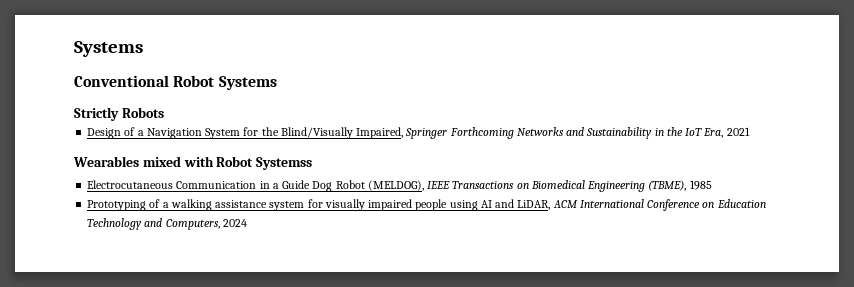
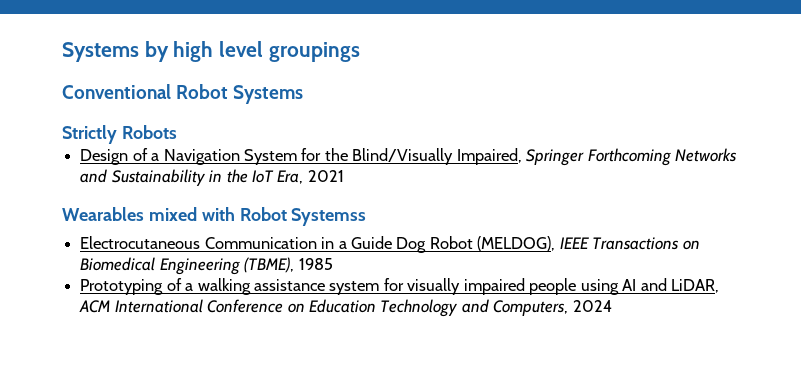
[74,41,143,57] Systems -> [62,41,360,62] Systems by high level groupings

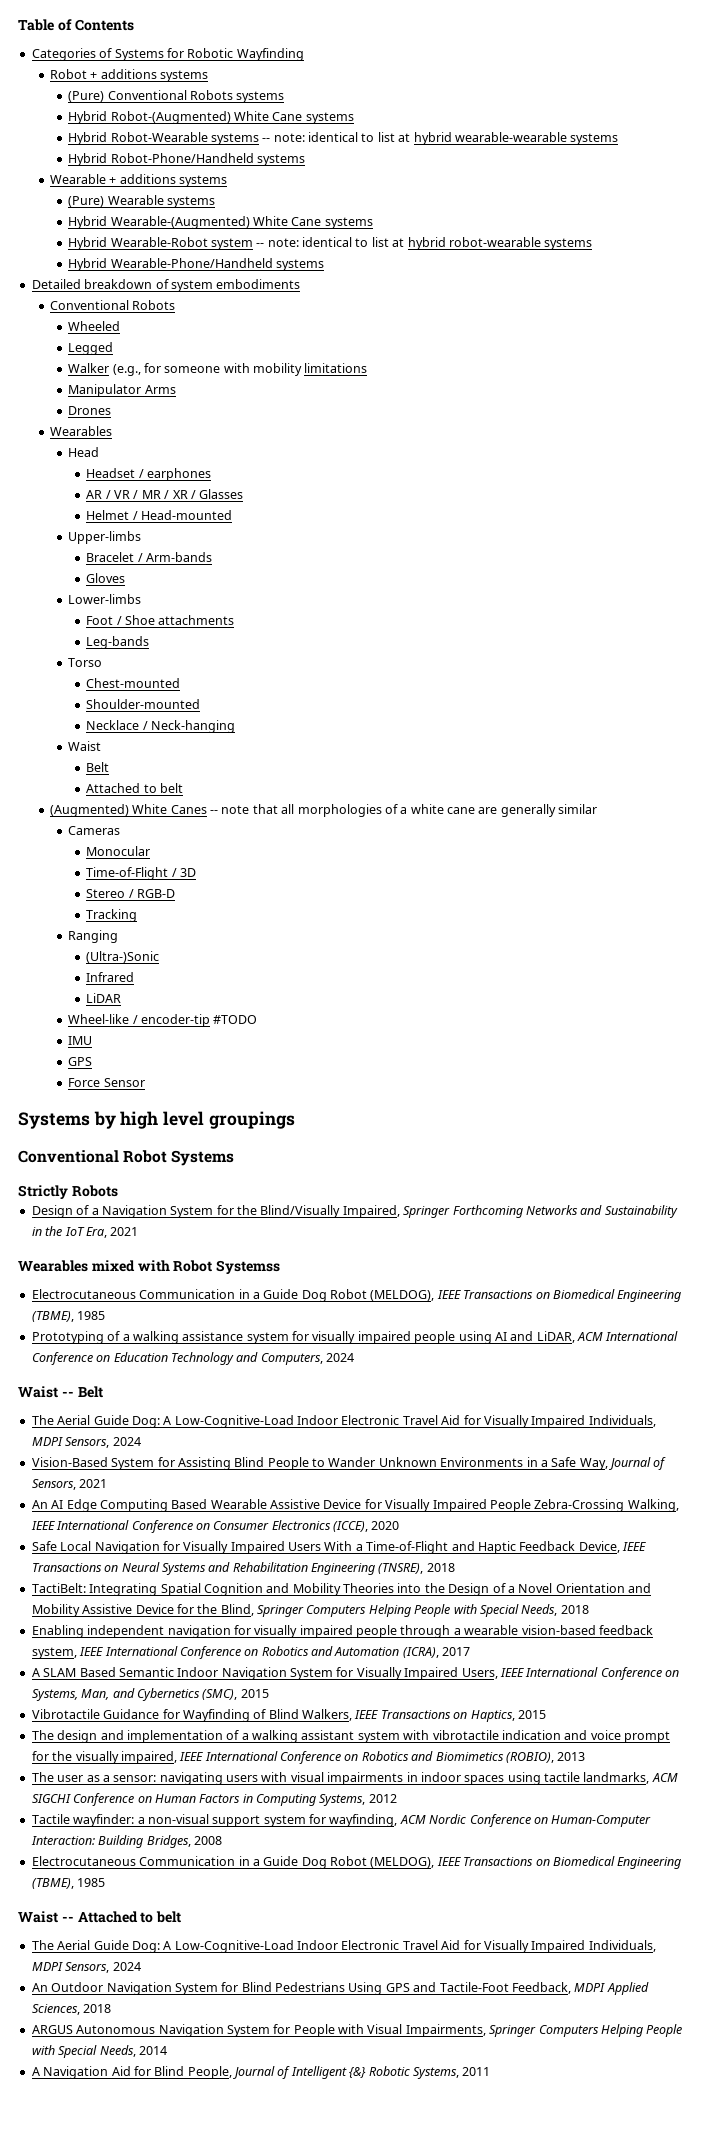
(62, 52) none -> [18,19,134,31] [31,48,304,61] [49,69,209,82] [68,90,285,103] [68,111,354,124] [68,132,619,145] [68,153,305,166] [49,174,228,187] [68,195,215,208] [68,216,373,229] [68,237,593,250] [68,258,324,271] [31,279,301,292] [49,300,176,310] [68,321,121,331] [68,342,114,355] [68,363,368,376] [68,384,176,397] [68,406,112,415] [49,426,112,436] [68,447,100,457] [86,468,212,481] [86,489,244,499] [86,510,233,520] [68,531,142,544] [86,552,213,562] [86,573,126,583] [68,594,142,604] [86,615,235,625] [86,636,150,649] [68,658,103,667] [86,678,181,688] [86,699,201,709] [86,720,236,733] [68,741,102,751] [86,762,110,772] [86,783,184,793] [49,804,598,817] [68,826,121,835] [86,846,151,856] [86,867,197,880] [86,889,176,898] [86,909,138,922] [68,930,119,943] [86,951,160,963] [86,972,135,982] [86,993,122,1003] [68,1014,258,1027] [68,1036,93,1045] [68,1057,93,1066] [68,1078,145,1087] Table of Contents // Categories of Systems for Robotic Wayfinding // Robot + additions systems // (Pure) Conventional Robots systems // Hybrid Robot-(Augmented) White Cane systems // Hybrid Robot-Wearable systems -- note: identical to list at hybrid wearable-wearable systems // Hybrid Robot-Phone/Handheld systems // Wearable + additions systems // (Pure) Wearable systems // Hybrid Wearable-(Augmented) White Cane systems // Hybrid Wearable-Robot system -- note: identical to list at hybrid robot-wearable systems // Hybrid Wearable-Phone/Handheld systems // Detailed breakdown of system embodiments // Conventional Robots // Wheeled // Legged // Walker (e.g., for someone with mobility limitations // Manipulator Arms // Drones // Wearables // Head // Headset / earphones // AR / VR / MR / XR / Glasses // Helmet / Head-mounted // Upper-limbs // Bracelet / Arm-bands // Gloves // Lower-limbs // Foot / Shoe attachments // Leg-bands // Torso // Chest-mounted // Shoulder-mounted // Necklace / Neck-hanging // Waist // Belt // Attached to belt // (Augmented) White Canes -- note that all morphologies of a white cane are generally similar // Cameras // Monocular // Time-of-Flight / 3D // Stereo / RGB-D // Tracking // Ranging // (Ultra-)Sonic // Infrared // LiDAR // Wheel-like / encoder-tip #TODO // IMU // GPS // Force Sensor //
(612, 306) none -> [18,1386,103,1398] [31,1415,656,1428] [31,1437,141,1448] [31,1457,667,1470] [31,1479,108,1490] [31,1499,679,1512] [30,1520,400,1533] [31,1541,646,1554] [31,1562,455,1575] [31,1583,651,1596] [31,1604,589,1617] [31,1625,653,1638] [31,1646,471,1659] [31,1667,679,1680] [31,1688,269,1701] [31,1709,546,1722] [31,1730,670,1743] [31,1751,586,1764] [31,1772,678,1785] [31,1793,397,1806] [31,1814,652,1827] [30,1835,222,1848] [31,1856,682,1869] [31,1878,106,1889] [18,1911,182,1923] [31,1940,656,1953] [31,1962,141,1973] [31,1982,649,1995] [31,2004,112,2015] [31,2024,683,2037] [31,2045,167,2058] [31,2066,491,2079] // Waist -- Belt // The Aerial Guide Dog: A Low-Cognitive-Load Indoor Electronic Travel Aid for Visually Impaired Individuals, MDPI Sensors, 2024 // Vision-Based System for Assisting Blind People to Wander Unknown Environments in a Safe Way, Journal of Sensors, 2021 // An AI Edge Computing Based Wearable Assistive Device for Visually Impaired People Zebra-Crossing Walking, IEEE International Conference on Consumer Electronics (ICCE), 2020 // Safe Local Navigation for Visually Impaired Users With a Time-of-Flight and Haptic Feedback Device, IEEE Transactions on Neural Systems and Rehabilitation Engineering (TNSRE), 2018 // TactiBelt: Integrating Spatial Cognition and Mobility Theories into the Design of a Novel Orientation and Mobility Assistive Device for the Blind, Springer Computers Helping People with Special Needs, 2018 // Enabling independent navigation for visually impaired people through a wearable vision-based feedback system, IEEE International Conference on Robotics and Automation (ICRA), 2017 // A SLAM Based Semantic Indoor Navigation System for Visually Impaired Users, IEEE International Conference on Systems, Man, and Cybernetics (SMC), 2015 // Vibrotactile Guidance for Wayfinding of Blind Walkers, IEEE Transactions on Haptics, 2015 // The design and implementation of a walking assistant system with vibrotactile indication and voice prompt for the visually impaired, IEEE International Conference on Robotics and Biomimetics (ROBIO), 2013 // The user as a sensor: navigating users with visual impairments in indoor spaces using tactile landmarks, ACM SIGCHI Conference on Human Factors in Computing Systems, 2012 // Tactile wayfinder: a non-visual support system for wayfinding, ACM Nordic Conference on Human-Computer Interaction: Building Bridges, 2008 // Electrocutaneous Communication in a Guide Dog Robot (MELDOG), IEEE Transactions on Biomedical Engineering (TBME), 1985 // Waist -- Attached to belt // The Aerial Guide Dog: A Low-Cognitive-Load Indoor Electronic Travel Aid for Visually Impaired Individuals, MDPI Sensors, 2024 // An Outdoor Navigation System for Blind Pedestrians Using GPS and Tactile-Foot Feedback, MDPI Applied Sciences, 2018 // ARGUS Autonomous Navigation System for People with Visual Impairments, Springer Computers Helping People with Special Needs, 2014 // A Navigation Aid for Blind People, Journal of Intelligent {&} Robotic Systems, 2011

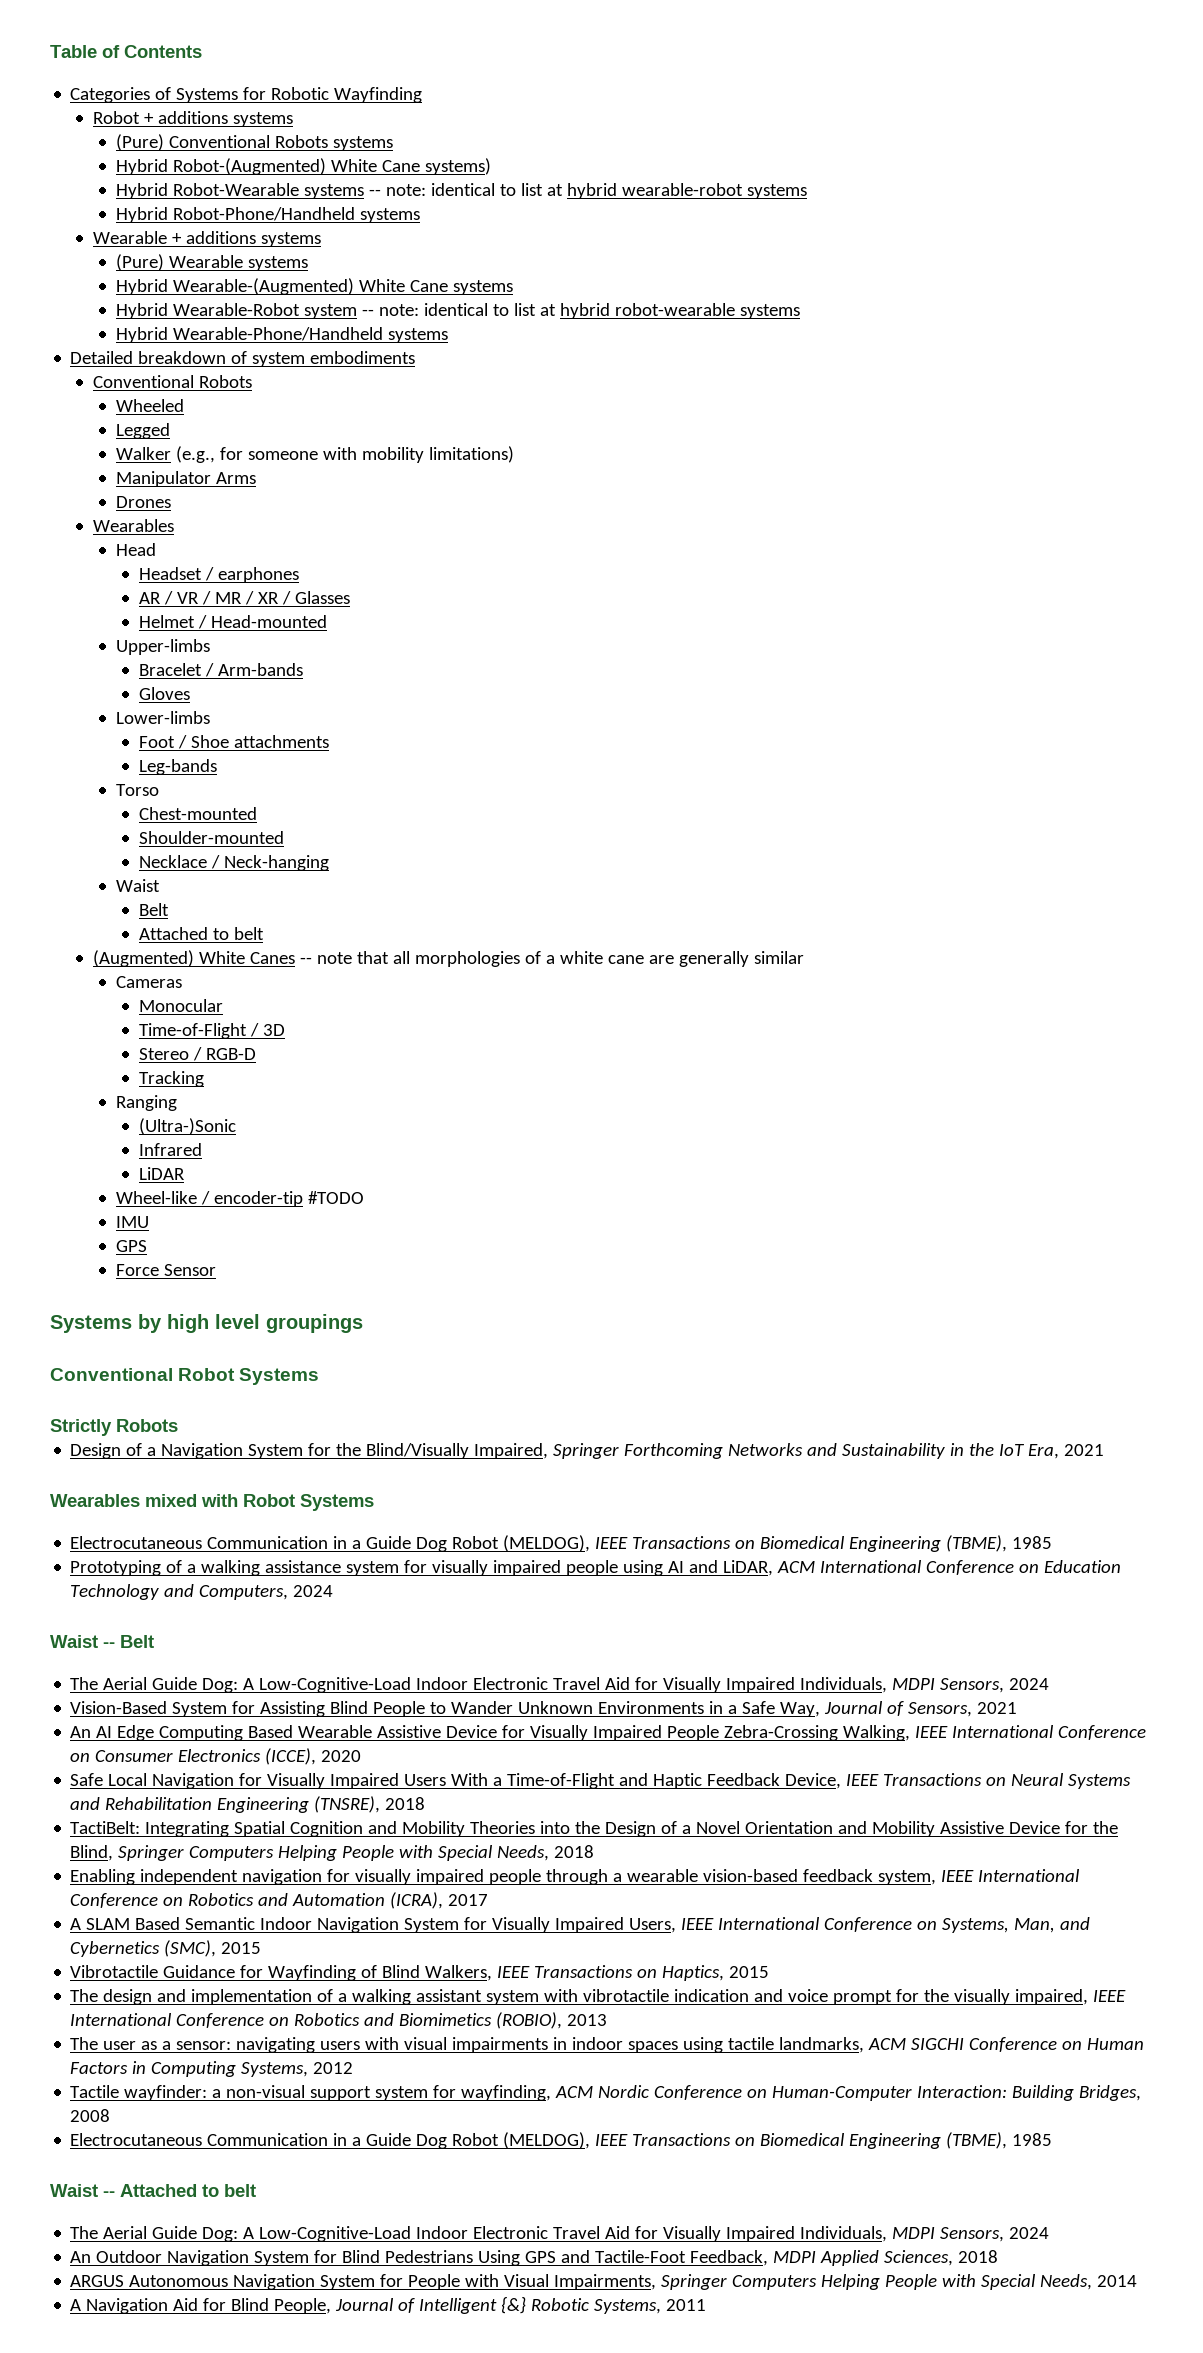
[305,112,354,124] systems -> [424,158,491,175] systems)
[454,132,567,142] wearable-wearable -> [621,183,743,196] wearable-robot
[304,363,368,373] limitations -> [428,446,514,463] limitations)
[216,1260,281,1274] Systemss -> [300,1494,374,1511] Systems

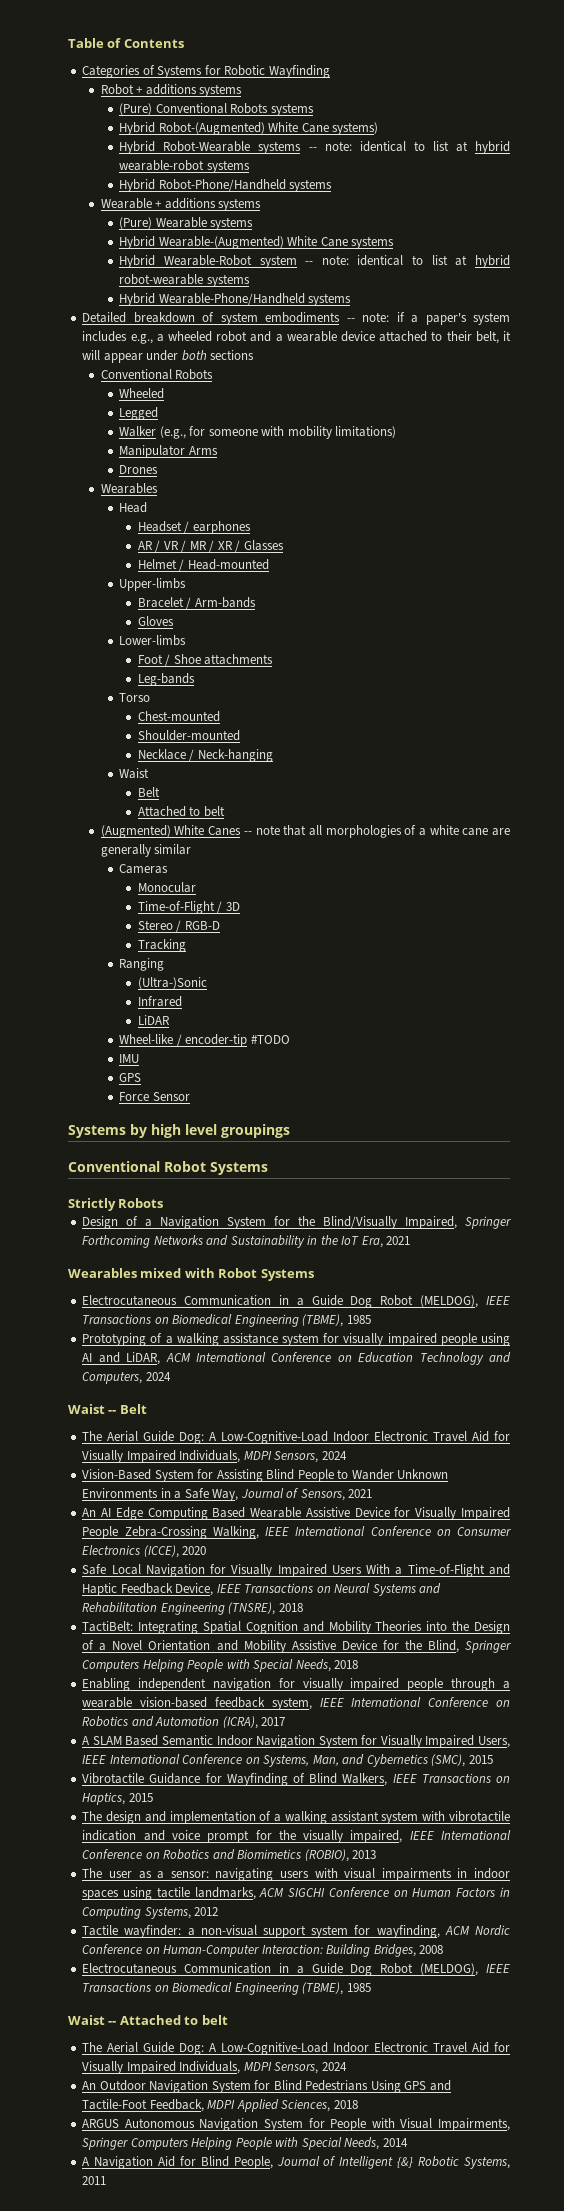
(416, 357) none -> [346,312,510,325] [82,331,511,344] [82,350,255,363] -- note: if a paper's system includes e.g., a wheeled robot and a wearable device attached to their belt, it will appear under both sections

